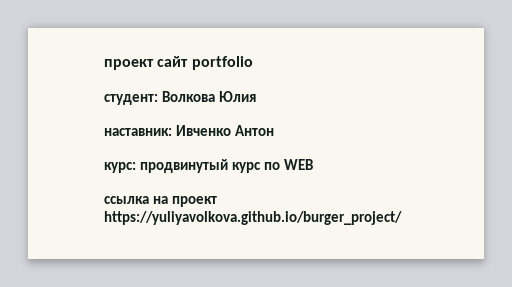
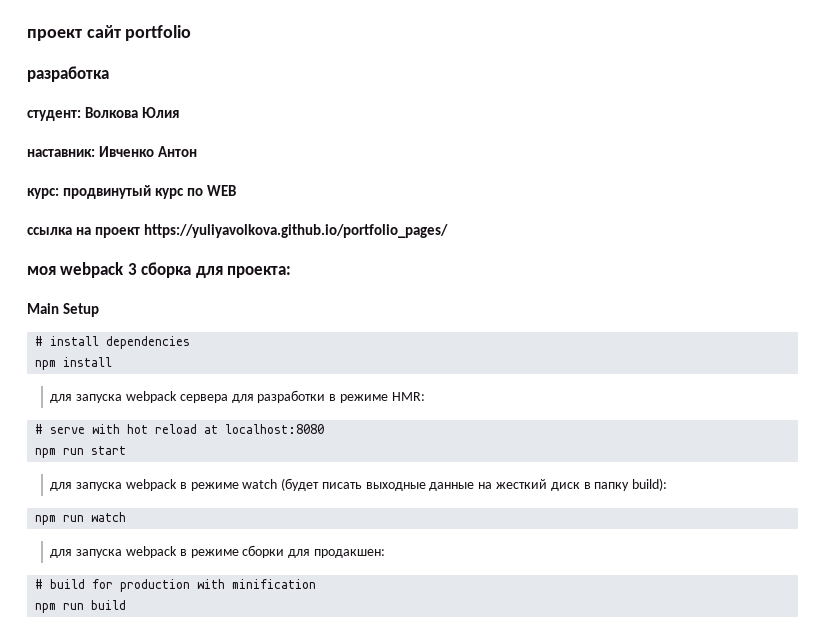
(253, 63) none -> [27,66,109,82] // разработка
[104,211,402,225] https://yuliyavolkova.github.io/burger_project/ -> [144,224,449,238] [27,262,292,278] [27,303,100,317] [35,336,191,349] [35,357,113,370] [50,390,425,403] [35,424,325,434] [35,446,127,458] [50,478,668,491] [35,512,127,525] [50,545,385,558] [35,579,317,592] [35,600,127,613] https://yuliyavolkova.github.io/portfolio_pages/ // моя webpack 3 сборка для проекта: // Main Setup // # install dependencies // npm install // для запуска webpack сервера для разработки в режиме HMR: // # serve with hot reload at localhost:8080 // npm run start // для запуска webpack в режиме watch (будет писать выходные данные на жесткий диск в папку build): // npm run watch // для запуска webpack в режиме сборки для продакшен: // # build for production with minification // npm run build

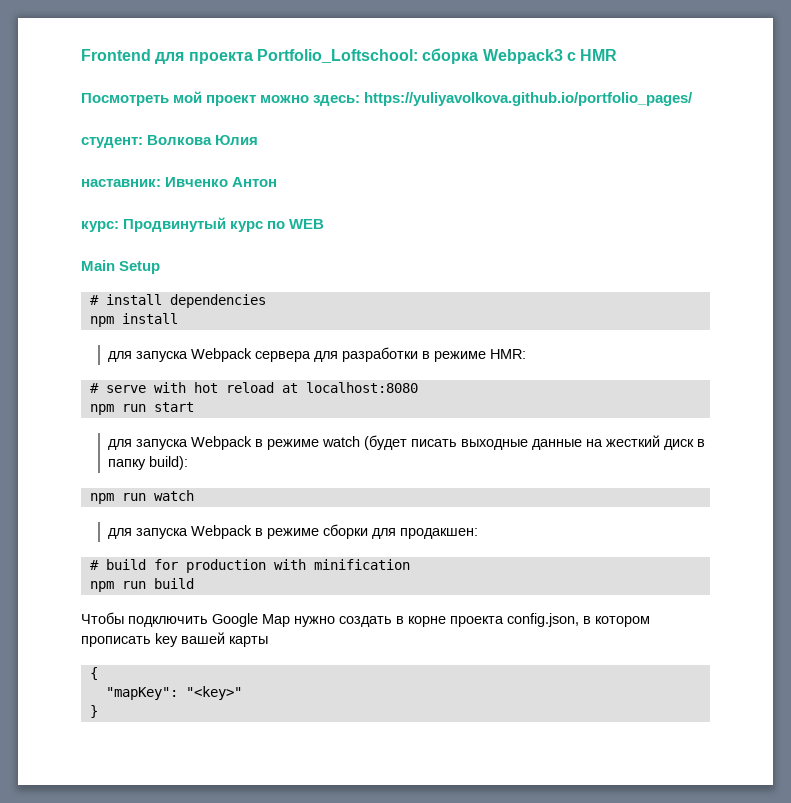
[27,25,192,41] [27,66,109,82] проект сайт portfolio // разработка -> [81,48,618,64] [81,91,694,106] Frontend для проекта Portfolio_Loftschool: сборка Webpack3 c HMR // Посмотреть мой проект можно здесь: https://yuliyavolkova.github.io/portfolio_pages/
[63,185,152,199] продвинутый -> [123,217,227,232] Продвинутый
[27,224,449,238] [27,262,292,278] // ссылка на проект https://yuliyavolkova.github.io/portfolio_pages/ // моя webpack 3 сборка для проекта: -> (325, 224) none
[125,391,177,403] webpack -> [191,348,253,362] Webpack
[125,479,177,491] webpack -> [191,436,253,450] Webpack
[125,546,177,558] webpack -> [191,525,253,539] Webpack
(127, 605) none -> [81,612,650,627] [81,632,268,647] [89,667,98,680] [105,686,242,700] [89,705,98,718] // Чтобы подключить Google Map нужно создать в корне проекта config.json, в котором прописать key вашей карты // { // "mapKey": "<key>" // }

